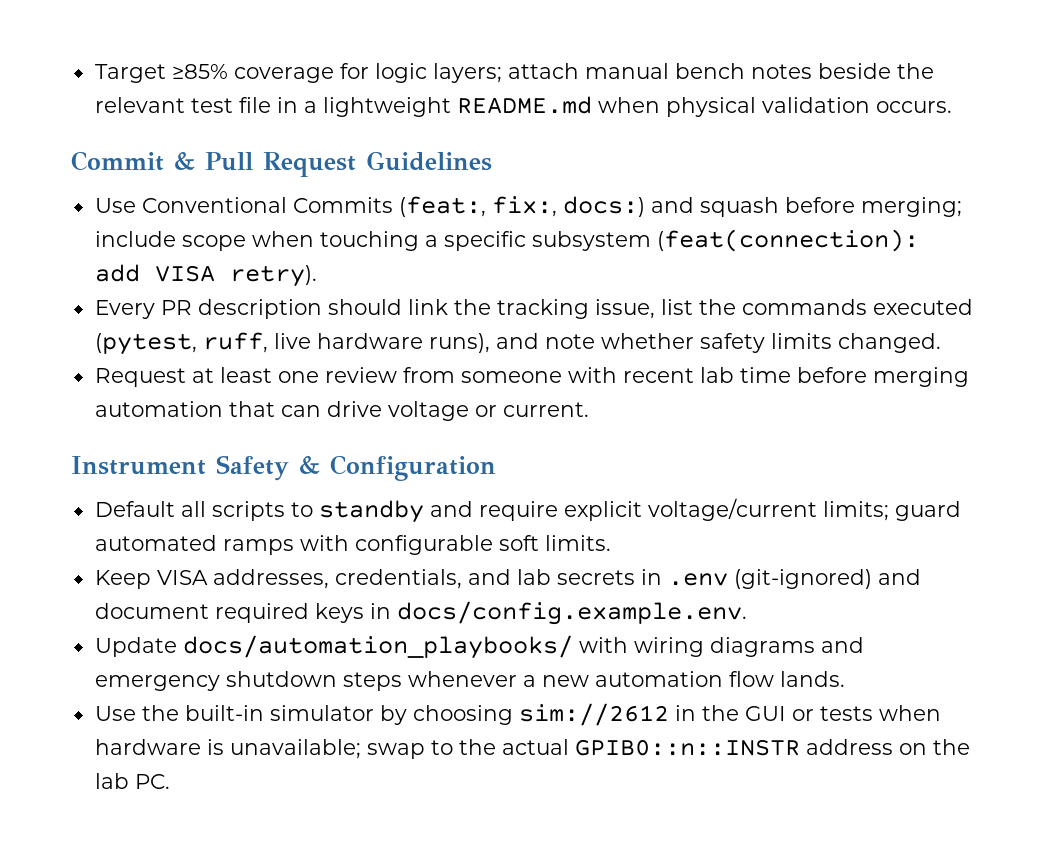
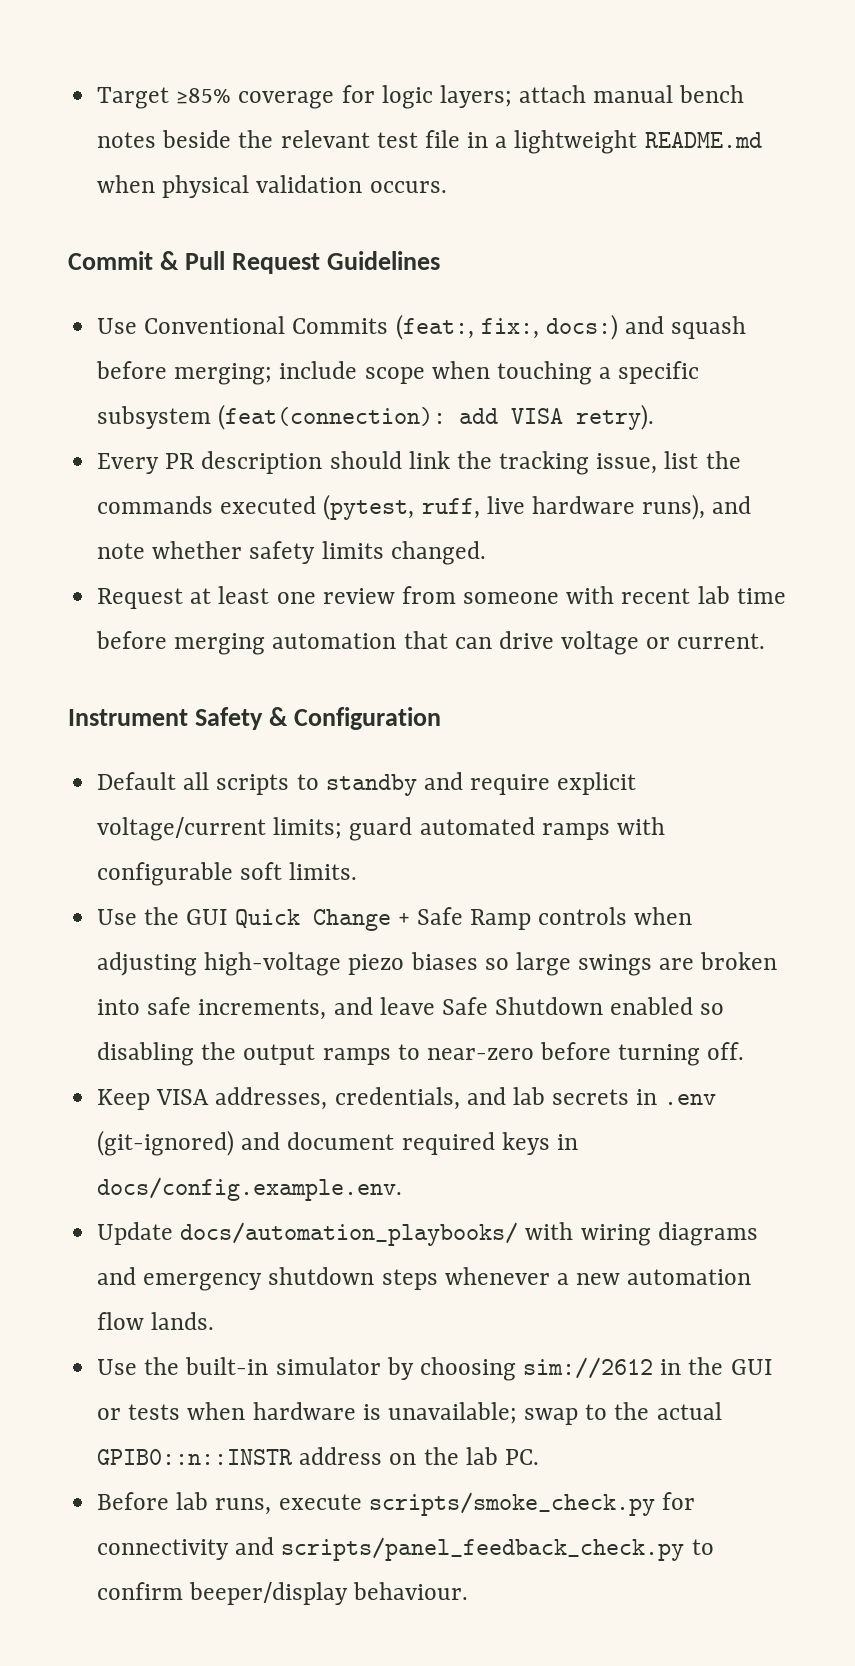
(611, 543) none -> [97,907,693,931] [97,952,778,976] [97,997,725,1020] [97,1042,745,1066] // Use the GUI Quick Change + Safe Ramp controls when adjusting high-voltage piezo biases so large swings are broken into safe increments, and leave Safe Shutdown enabled so disabling the output ramps to near-zero before turning off.
(170, 781) none -> [97,1492,695,1516] [97,1537,714,1561] [97,1582,469,1605] // Before lab runs, execute scripts/smoke_check.py for connectivity and scripts/panel_feedback_check.py to confirm beeper/display behaviour.

